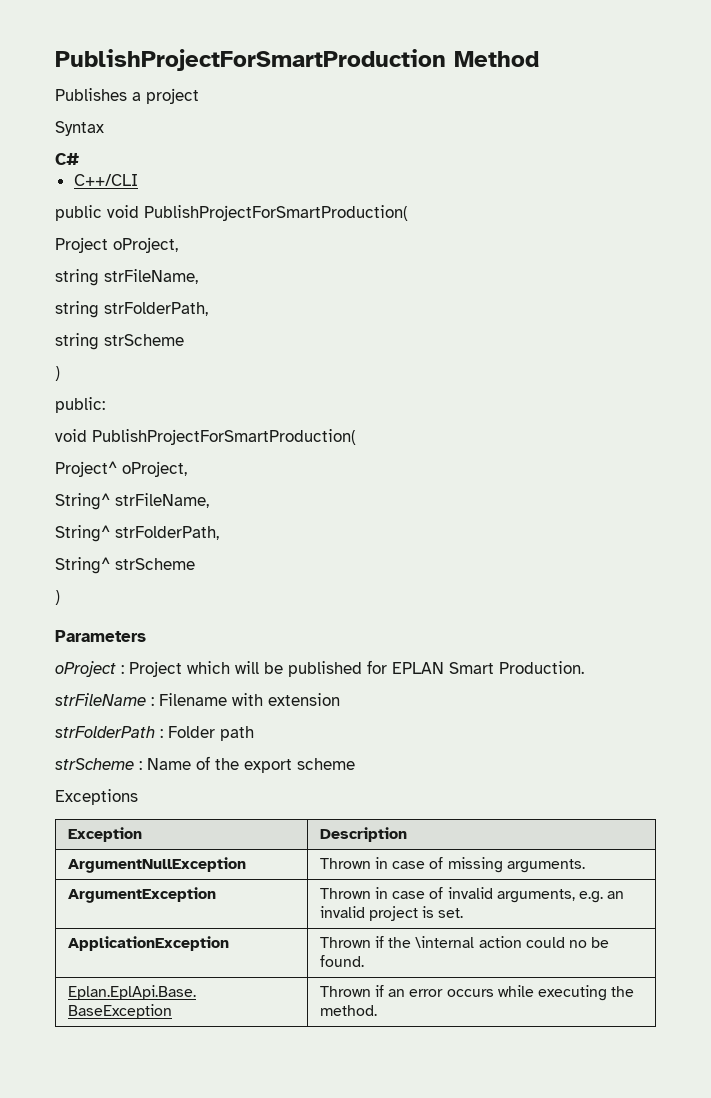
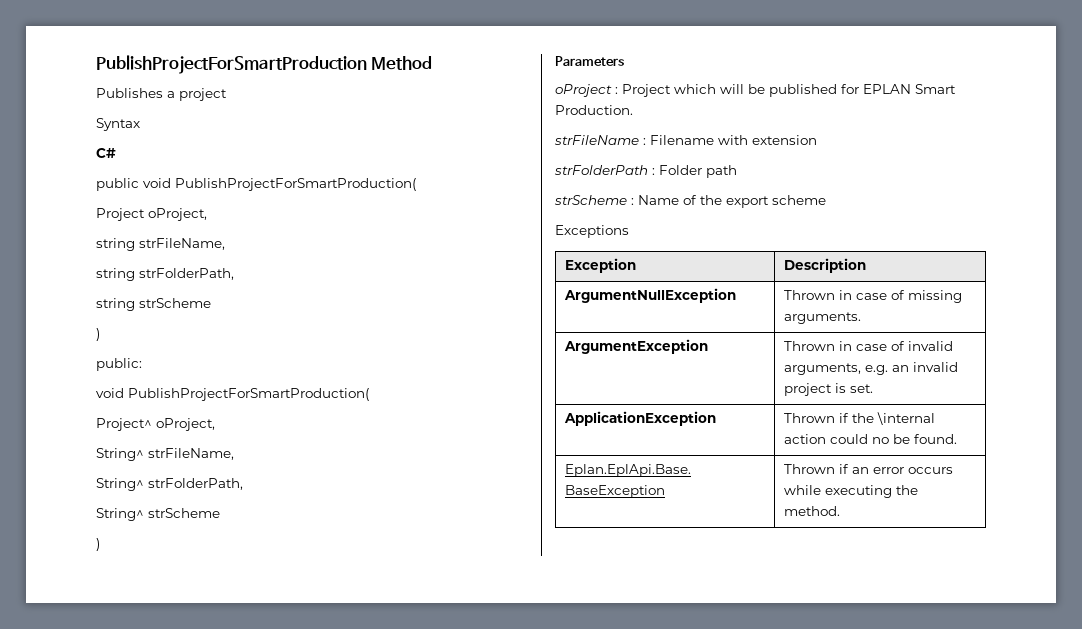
[73,174,138,186] // C++/CLI -> (116, 153) none

